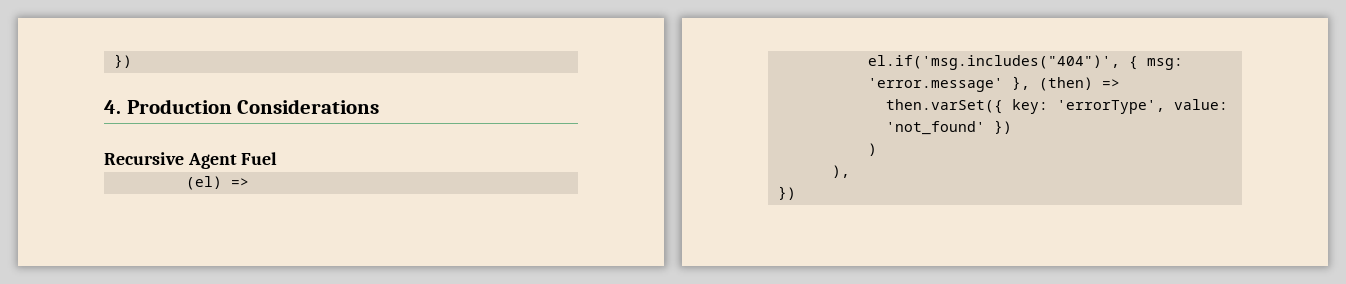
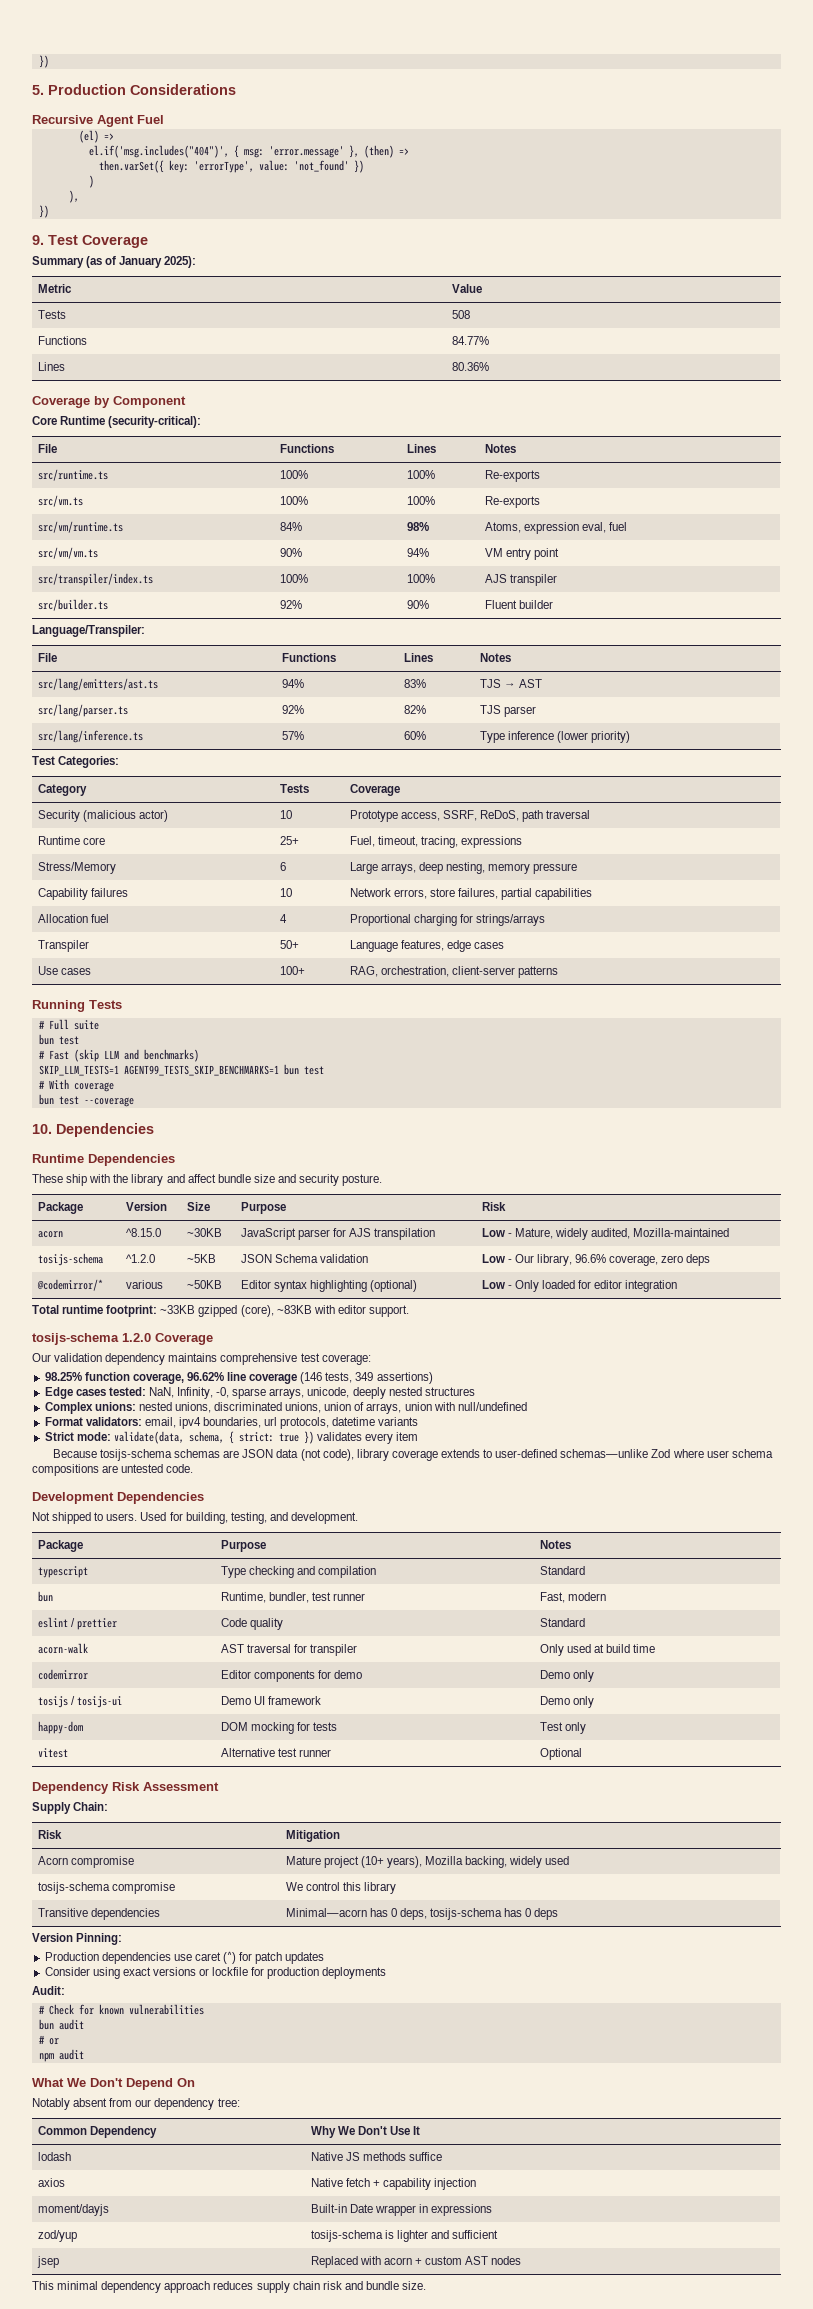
[113,54,132,68] [104,100,121,114] }) // 4. -> [38,55,49,68] [32,85,44,95] }) // 5.
(796, 193) none -> [32,235,148,248] [32,256,197,268] [37,284,72,293] [451,284,482,293] [37,310,66,319] [451,310,470,319] [37,336,87,345] [451,336,489,345] [37,362,65,371] [451,362,489,371] [32,396,186,408] [32,416,202,428] [37,444,57,453] [279,444,334,453] [406,444,436,453] [484,444,516,453] [37,469,108,481] [279,470,308,479] [406,470,435,479] [484,470,540,482] [37,495,83,507] [279,496,308,505] [406,496,435,505] [484,496,540,508] [37,521,123,533] [279,522,302,531] [406,522,429,531] [484,522,627,534] [37,547,98,559] [279,548,302,557] [406,548,429,557] [484,548,559,560] [37,573,153,586] [279,574,308,583] [406,574,435,583] [484,574,557,586] [37,599,108,611] [279,600,302,609] [406,600,429,609] [484,600,553,609] [32,625,145,637] [37,653,57,662] [281,653,336,662] [403,653,433,662] [479,653,511,662] [37,678,158,691] [281,679,304,688] [403,679,426,688] [479,679,542,688] [37,704,128,717] [281,705,304,714] [403,705,426,714] [479,705,536,717] [37,730,143,743] [281,731,304,740] [403,731,426,740] [479,731,630,743] [32,756,120,768] [37,784,87,796] [279,784,309,793] [349,784,400,796] [37,810,168,822] [279,810,292,819] [349,810,591,822] [37,836,105,845] [279,836,299,845] [349,836,522,848] [37,862,116,874] [279,862,286,871] [349,862,578,874] [37,888,128,900] [279,888,292,897] [349,888,593,900] [37,914,109,923] [279,914,287,923] [349,914,545,926] [37,940,89,952] [279,940,299,949] [349,940,504,952] [37,966,91,975] [279,966,305,975] [349,966,558,978] [32,1000,122,1012] [38,1019,99,1030] [38,1034,79,1045] [38,1049,199,1062] [38,1064,324,1076] [38,1079,114,1092] [38,1094,134,1107] [32,1123,154,1137] [32,1154,175,1166] [32,1174,383,1186] [37,1202,83,1214] [125,1202,167,1211] [186,1202,210,1211] [240,1202,286,1214] [481,1202,506,1211] [37,1231,63,1238] [125,1228,161,1237] [186,1228,222,1237] [240,1228,436,1240] [481,1228,730,1240] [37,1253,103,1266] [125,1254,155,1263] [186,1254,216,1263] [240,1254,368,1263] [481,1254,711,1266] [36,1279,103,1291] [125,1280,163,1289] [186,1280,222,1289] [240,1280,417,1292] [481,1280,678,1292] [32,1305,409,1317] [32,1333,213,1345] [32,1353,371,1365] [44,1372,433,1384] [44,1387,475,1399] [44,1402,527,1414] [44,1417,419,1429] [44,1431,419,1444] [52,1449,773,1461] [32,1464,194,1476] [32,1492,204,1504] [32,1512,358,1524] [37,1540,83,1552] [220,1540,266,1552] [539,1540,571,1549] [37,1566,88,1578] [220,1566,376,1578] [539,1566,585,1575] [37,1591,53,1602] [220,1592,365,1603] [539,1592,606,1603] [37,1617,117,1630] [220,1618,283,1630] [539,1618,585,1627] [37,1643,88,1654] [220,1644,357,1656] [539,1644,656,1656] [37,1669,88,1680] [220,1670,362,1682] [539,1670,594,1682] [37,1696,122,1708] [220,1696,321,1705] [539,1696,594,1708] [37,1721,83,1734] [220,1722,337,1734] [539,1722,586,1734] [37,1748,68,1758] [220,1748,331,1757] [539,1748,582,1760] [32,1782,219,1794] [32,1802,109,1814] [37,1830,62,1839] [285,1830,340,1842] [37,1856,134,1868] [285,1856,570,1868] [37,1882,175,1894] [285,1882,396,1894] [37,1908,160,1920] [285,1908,559,1920] [32,1933,123,1945] [44,1951,325,1964] [44,1967,387,1979] [32,1986,65,1995] [38,2004,204,2015] [38,2019,84,2030] [38,2035,59,2045] [38,2049,84,2062] [32,2078,195,2090] [32,2098,240,2110] [37,2126,157,2138] [310,2126,421,2138] [37,2152,71,2161] [310,2152,442,2161] [37,2178,65,2187] [310,2178,477,2190] [37,2204,109,2216] [310,2204,493,2216] [37,2230,77,2242] [310,2230,499,2242] [36,2256,59,2268] [310,2256,522,2268] [32,2281,427,2293] // 9. Test Coverage // Summary (as of January 2025): // Metric | Value // Tests | 508 // Functions | 84.77% // Lines | 80.36% // Coverage by Component // Core Runtime (security-critical): // File | Functions | Lines | Notes // src/runtime.ts | 100% | 100% | Re-exports // src/vm.ts | 100% | 100% | Re-exports // src/vm/runtime.ts | 84% | 98% | Atoms, expression eval, fuel // src/vm/vm.ts | 90% | 94% | VM entry point // src/transpiler/index.ts | 100% | 100% | AJS transpiler // src/builder.ts | 92% | 90% | Fluent builder // Language/Transpiler: // File | Functions | Lines | Notes // src/lang/emitters/ast.ts | 94% | 83% | TJS → AST // src/lang/parser.ts | 92% | 82% | TJS parser // src/lang/inference.ts | 57% | 60% | Type inference (lower priority) // Test Categories: // Category | Tests | Coverage // Security (malicious actor) | 10 | Prototype access, SSRF, ReDoS, path traversal // Runtime core | 25+ | Fuel, timeout, tracing, expressions // Stress/Memory | 6 | Large arrays, deep nesting, memory pressure // Capability failures | 10 | Network errors, store failures, partial capabilities // Allocation fuel | 4 | Proportional charging for strings/arrays // Transpiler | 50+ | Language features, edge cases // Use cases | 100+ | RAG, orchestration, client-server patterns // Running Tests // # Full suite // bun test // # Fast (skip LLM and benchmarks) // SKIP_LLM_TESTS=1 AGENT99_TESTS_SKIP_BENCHMARKS=1 bun test // # With coverage // bun test --coverage // 10. Dependencies // Runtime Dependencies // These ship with the library and affect bundle size and security posture. // Package | Version | Size | Purpose | Risk // acorn | ^8.15.0 | ~30KB | JavaScript parser for AJS transpilation | Low - Mature, widely audited, Mozilla-maintained // tosijs-schema | ^1.2.0 | ~5KB | JSON Schema validation | Low - Our library, 96.6% coverage, zero deps // @codemirror/* | various | ~50KB | Editor syntax highlighting (optional) | Low - Only loaded for editor integration // Total runtime footprint: ~33KB gzipped (core), ~83KB with editor support. // tosijs-schema 1.2.0 Coverage // Our validation dependency maintains comprehensive test coverage: // 98.25% function coverage, 96.62% line coverage (146 tests, 349 assertions) // Edge cases tested: NaN, Infinity, -0, sparse arrays, unicode, deeply nested structures // Complex unions: nested unions, discriminated unions, union of arrays, union with null/undefined // Format validators: email, ipv4 boundaries, url protocols, datetime variants // Strict mode: validate(data, schema, { strict: true }) validates every item // Because tosijs-schema schemas are JSON data (not code), library coverage extends to user-defined schemas—unlike Zod where user schema compositions are untested code. // Development Dependencies // Not shipped to users. Used for building, testing, and development. // Package | Purpose | Notes // typescript | Type checking and compilation | Standard // bun | Runtime, bundler, test runner | Fast, modern // eslint / prettier | Code quality | Standard // acorn-walk | AST traversal for transpiler | Only used at build time // codemirror | Editor components for demo | Demo only // tosijs / tosijs-ui | Demo UI framework | Demo only // happy-dom | DOM mocking for tests | Test only // vitest | Alternative test runner | Optional // Dependency Risk Assessment // Supply Chain: // Risk | Mitigation // Acorn compromise | Mature project (10+ years), Mozilla backing, widely used // tosijs-schema compromise | We control this library // Transitive dependencies | Minimal—acorn has 0 deps, tosijs-schema has 0 deps // Version Pinning: // Production dependencies use caret (^) for patch updates // Consider using exact versions or lockfile for production deployments // Audit: // # Check for known vulnerabilities // bun audit // # or // npm audit // What We Don't Depend On // Notably absent from our dependency tree: // Common Dependency | Why We Don't Use It // lodash | Native JS methods suffice // axios | Native fetch + capability injection // moment/dayjs | Built-in Date wrapper in expressions // zod/yup | tosijs-schema is lighter and sufficient // jsep | Replaced with acorn + custom AST nodes // This minimal dependency approach reduces supply chain risk and bundle size.

